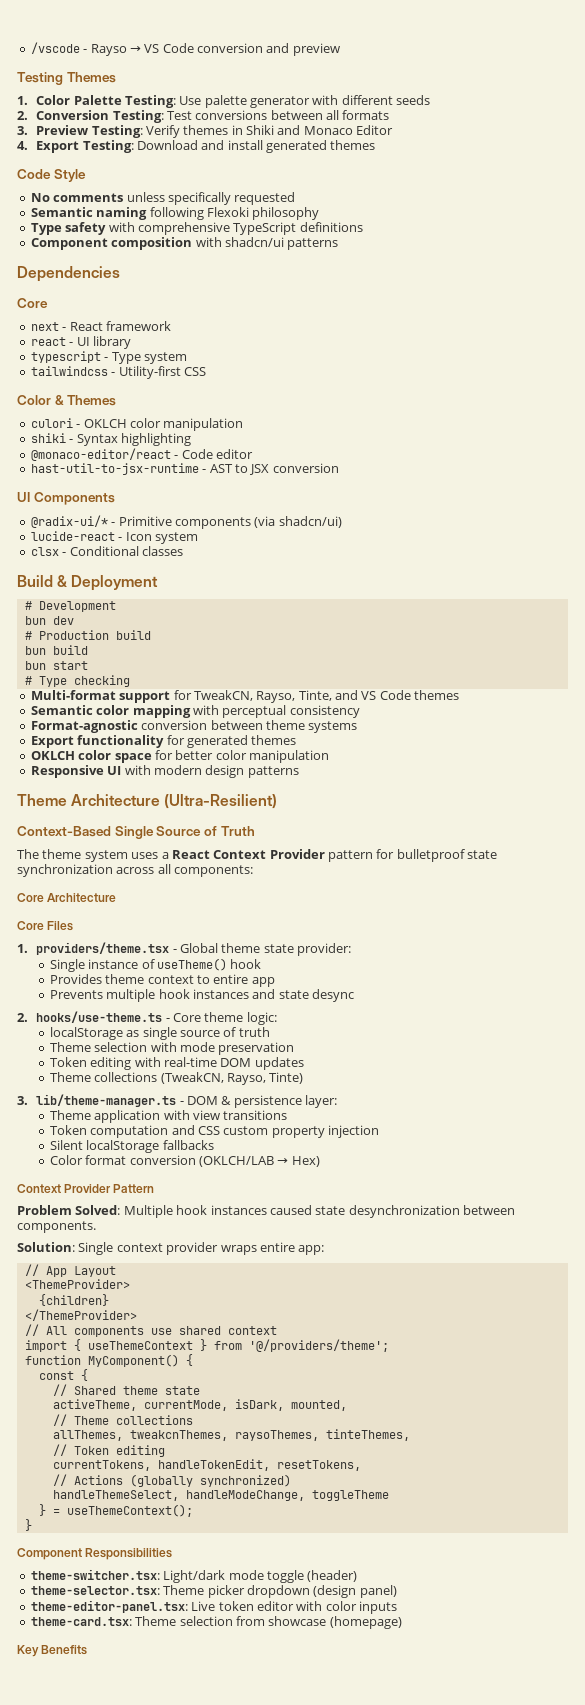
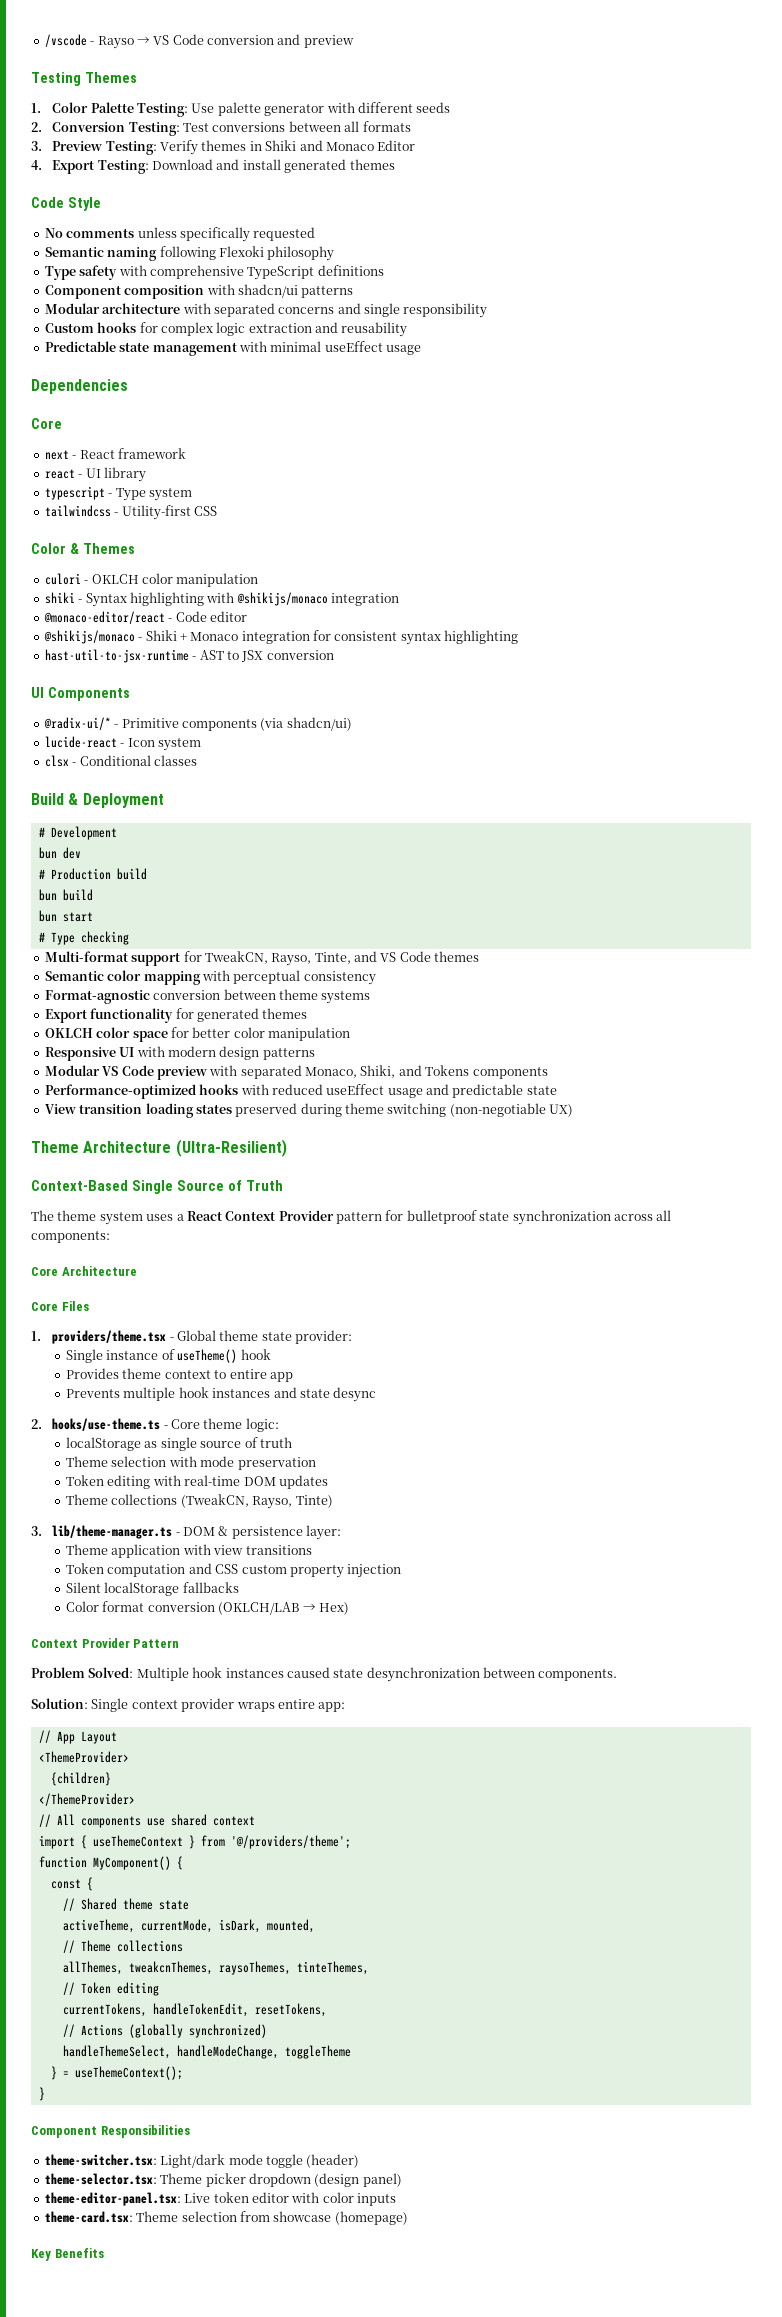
(339, 244) none -> [44,303,488,318] [44,322,408,337] [44,341,421,356] // Modular architecture with separated concerns and single responsibility // Custom hooks for complex logic extraction and reusability // Predictable state management with minimal useEffect usage
(191, 439) none -> [206,592,399,606] with @shikijs/monaco integration
(253, 454) none -> [43,630,519,645] // @shikijs/monaco - Shiki + Monaco integration for consistent syntax highlighting
(299, 772) none -> [44,1065,548,1080] [44,1084,557,1099] [44,1103,574,1118] // Modular VS Code preview with separated Monaco, Shiki, and Tokens components // Performance-optimized hooks with reduced useEffect usage and predictable state // View transition loading states preserved during theme switching (non-negotiable UX)

